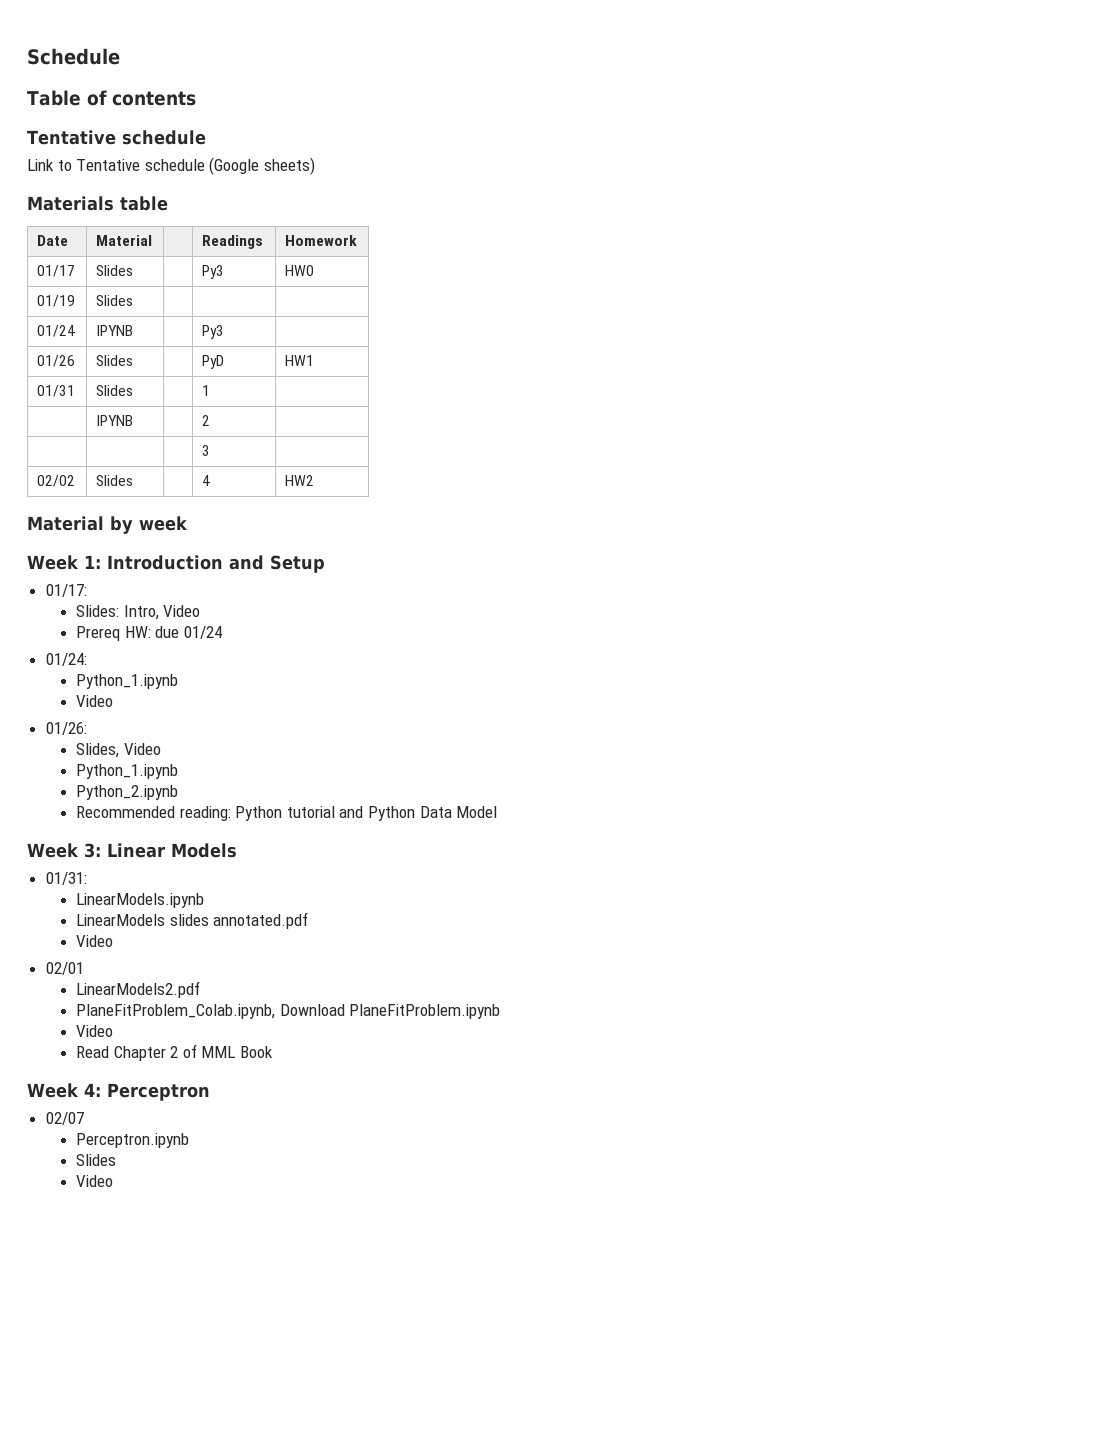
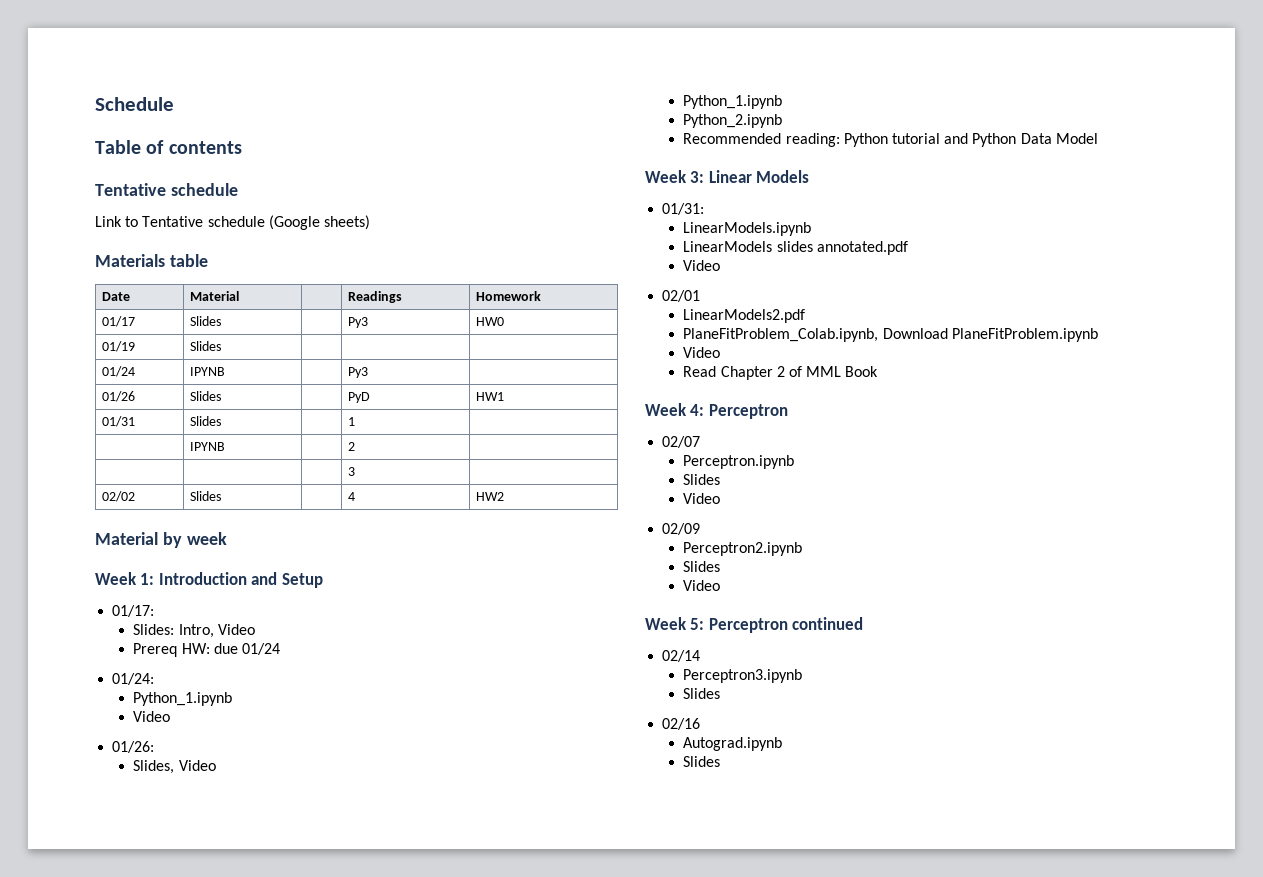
(113, 1181) none -> [662,523,701,535] [683,542,803,556] [683,561,721,572] [683,580,721,591] [645,617,864,633] [662,650,701,662] [683,669,803,683] [683,688,721,699] [662,718,701,730] [683,737,783,751] [683,756,721,767] // 02/09 // Perceptron2.ipynb // Slides // Video // Week 5: Perceptron continued // 02/14 // Perceptron3.ipynb // Slides // 02/16 // Autograd.ipynb // Slides

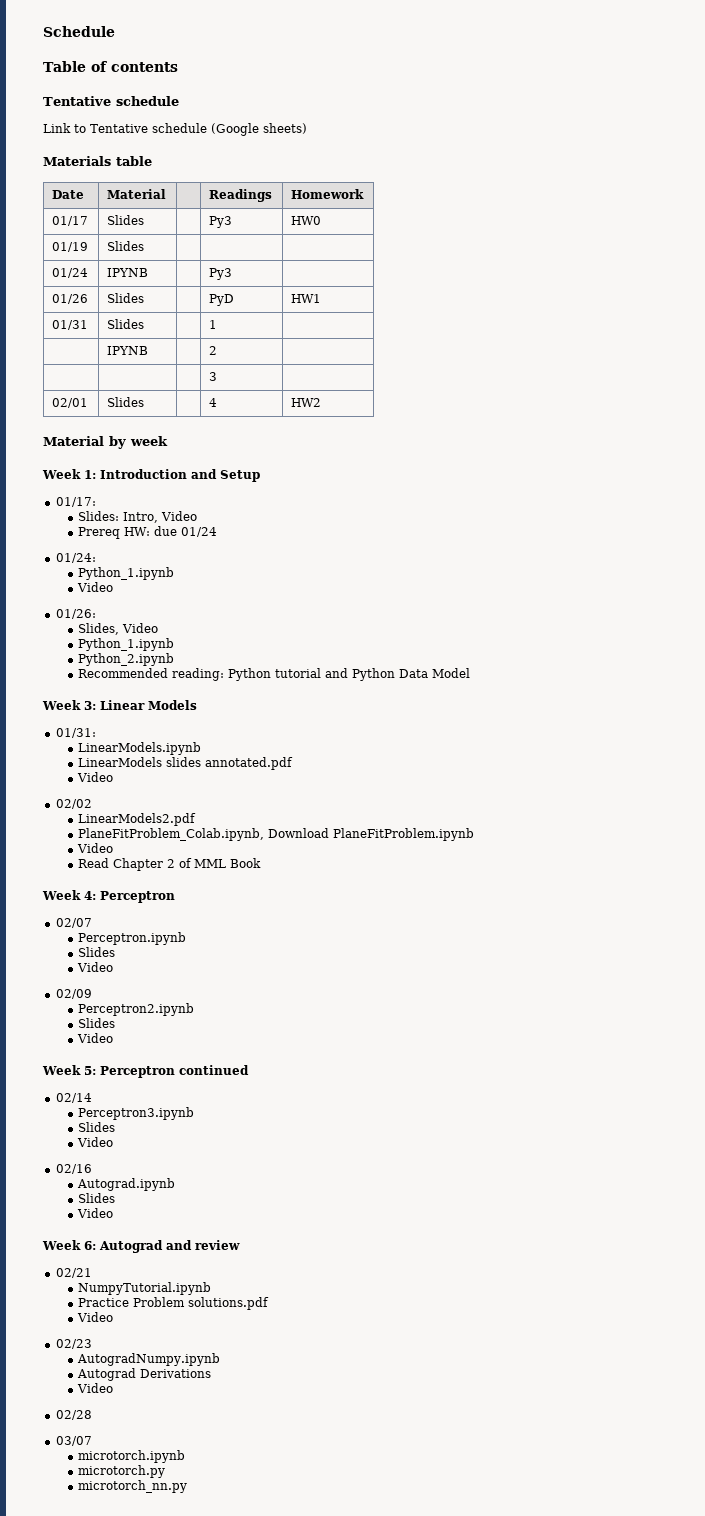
[101,491,135,502] 02/02 -> [52,398,89,408] 02/01
[662,290,701,302] 02/01 -> [55,799,92,809] 02/02
(721, 693) none -> [77,1137,114,1147] // Video
(721, 761) none -> [77,1208,114,1218] [42,1240,240,1253] [55,1268,92,1278] [78,1282,212,1295] [78,1297,270,1310] [77,1312,114,1322] [55,1339,92,1349] [77,1353,221,1366] [77,1368,212,1381] [77,1383,114,1393] [55,1410,92,1420] [55,1436,92,1446] [78,1450,186,1463] [78,1465,166,1478] [78,1480,188,1493] // Video // Week 6: Autograd and review // 02/21 // NumpyTutorial.ipynb // Practice Problem solutions.pdf // Video // 02/23 // AutogradNumpy.ipynb // Autograd Derivations // Video // 02/28 // 03/07 // microtorch.ipynb // microtorch.py // microtorch_nn.py

